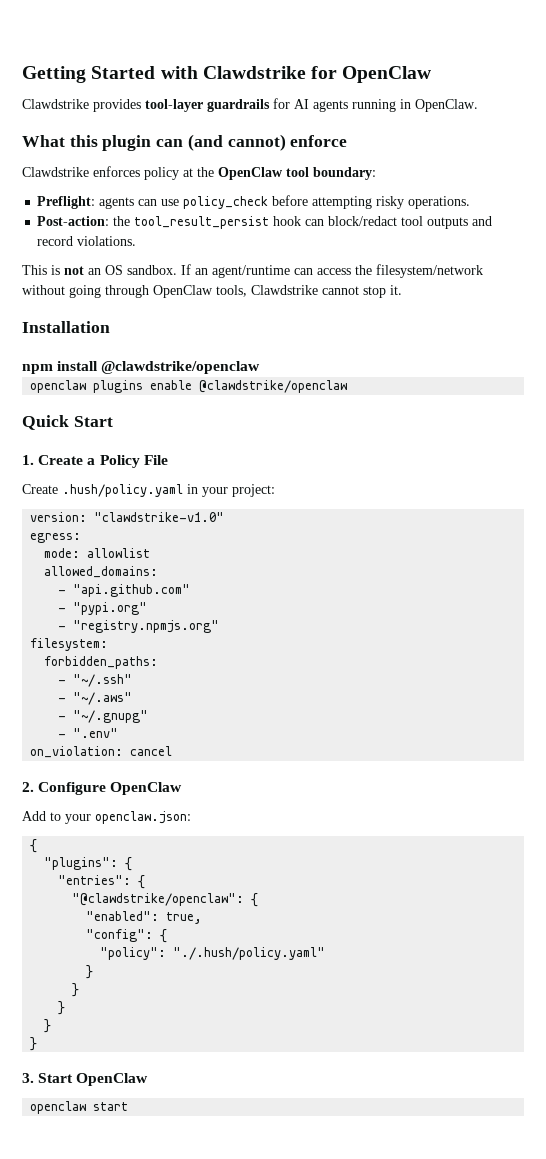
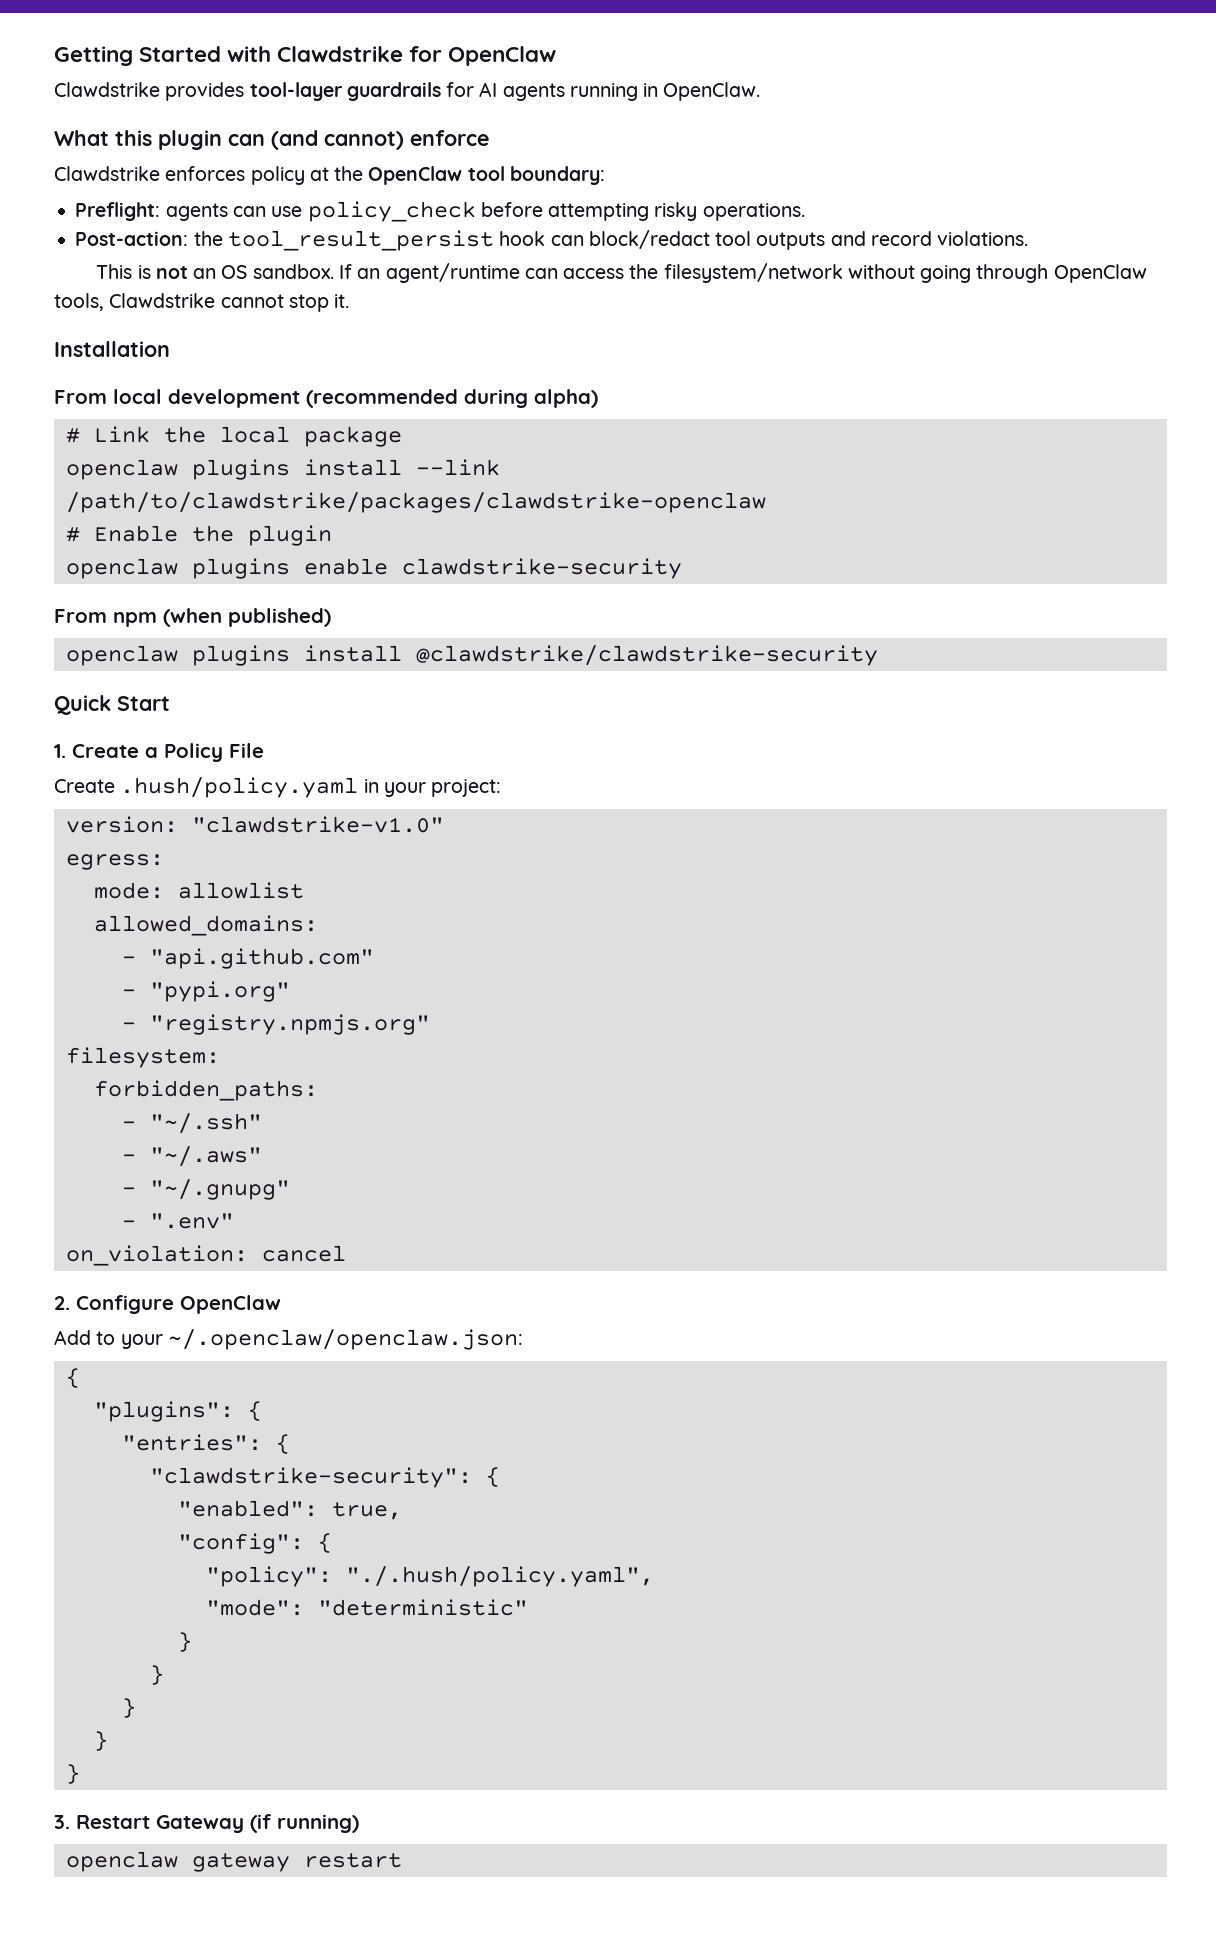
[22,361,261,374] [30,380,348,393] npm install @clawdstrike/openclaw // openclaw plugins enable @clawdstrike/openclaw -> [54,389,598,408] [65,426,402,447] [65,459,500,480] [65,492,766,513] [65,525,332,546] [65,558,682,579] [54,608,331,627] [65,645,878,666] From local development (recommended during alpha) // # Link the local package // openclaw plugins install --link /path/to/clawdstrike/packages/clawdstrike-openclaw // # Enable the plugin // openclaw plugins enable clawdstrike-security // From npm (when published) // openclaw plugins install @clawdstrike/clawdstrike-security
[95,811,191,824] openclaw.json: -> [167,1329,523,1350] ~/.openclaw/openclaw.json:
[72,893,245,906] "@clawdstrike/openclaw": -> [149,1467,472,1488] "clawdstrike-security":
[173,947,326,960] "./.hush/policy.yaml" -> [345,1566,654,1587] [205,1599,528,1616] "./.hush/policy.yaml", // "mode": "deterministic"
[38,1073,149,1086] [30,1101,129,1114] Start OpenClaw // openclaw start -> [76,1814,359,1833] [65,1851,402,1872] Restart Gateway (if running) // openclaw gateway restart

